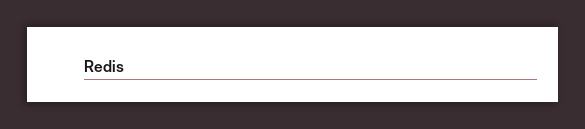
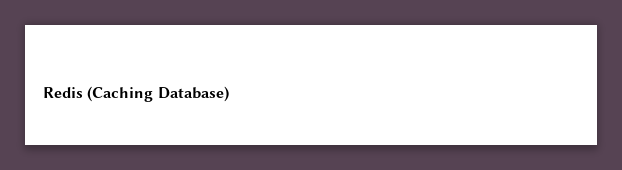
(124, 66) none -> [87,86,229,102] (Caching Database)

